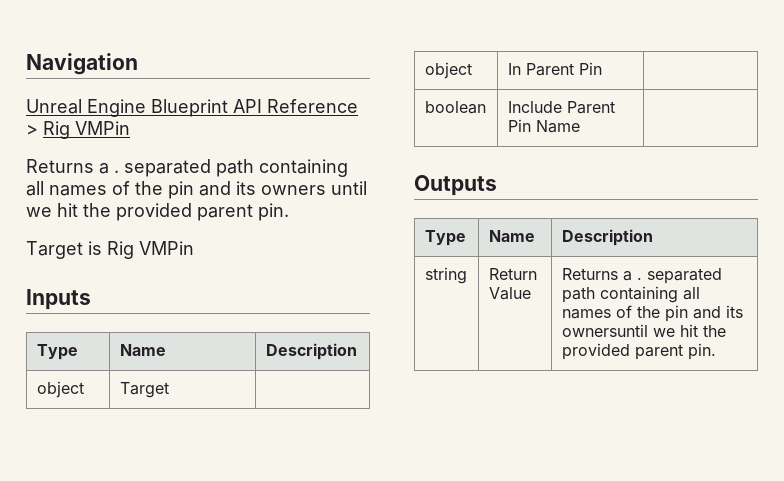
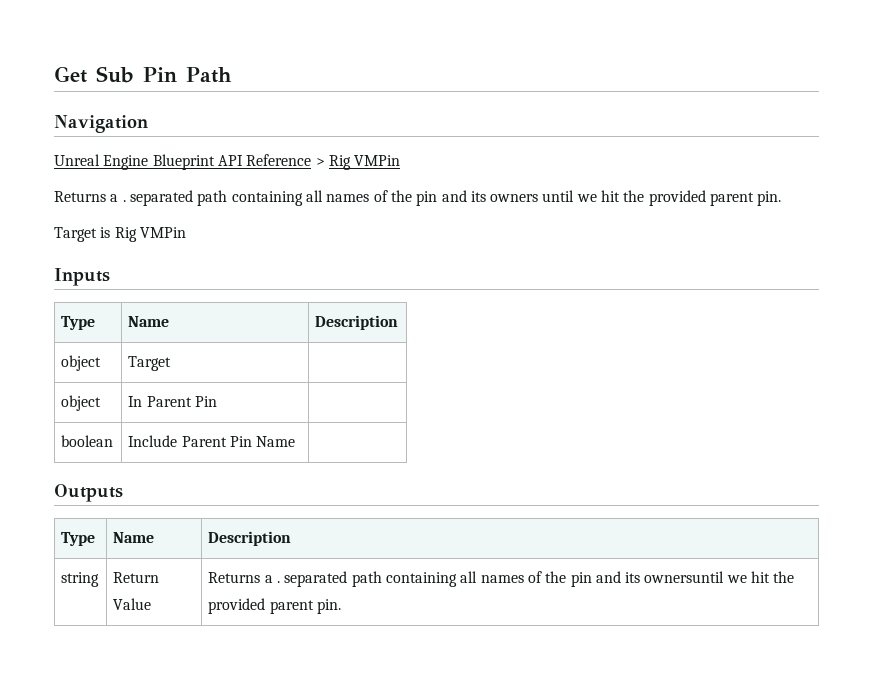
(26, 64) none -> [54,66,232,83] Get Sub Pin Path //

